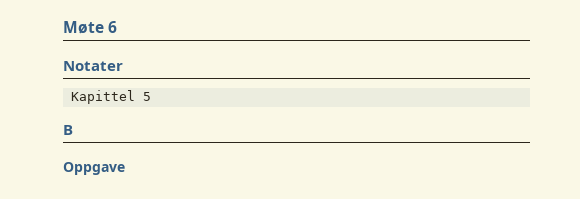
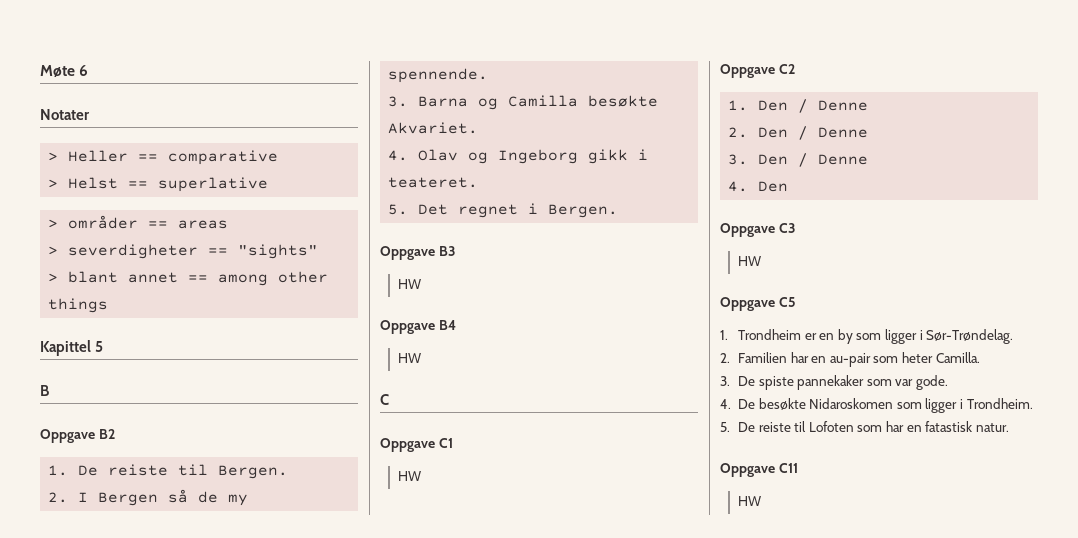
[71,90,152,104] [63,125,73,135] [63,162,125,175] Kapittel 5 // B // Oppgave -> [48,150,279,165] [48,177,269,192] [48,215,229,229] [48,244,319,259] [48,271,329,286] [48,298,109,313] [40,340,104,356] [40,385,49,396] [40,429,115,443] [48,464,289,479] [48,489,249,506] [388,68,489,83] [388,95,659,110] [388,122,479,134] [388,149,649,164] [388,177,479,188] [388,203,619,218] [380,246,456,260] [397,279,421,289] [380,320,456,334] [397,353,421,363] [380,394,389,405] [380,438,453,452] [397,471,421,481] [720,64,795,78] [728,99,869,113] [728,126,869,140] [728,153,869,167] [728,181,789,192] [720,223,796,237] [737,256,761,266] [720,297,796,311] [720,329,1014,344] [720,352,980,367] [720,375,949,390] [720,398,1033,413] [720,421,1010,432] [720,463,798,477] [737,496,761,506] > Heller == comparative // > Helst == superlative // > områder == areas // > severdigheter == "sights" // > blant annet == among other things // Kapittel 5 // B // Oppgave B2 // 1. De reiste til Bergen. // 2. I Bergen så de my spennende. // 3. Barna og Camilla besøkte Akvariet. // 4. Olav og Ingeborg gikk i teateret. // 5. Det regnet i Bergen. // Oppgave B3 // HW // Oppgave B4 // HW // C // Oppgave C1 // HW // Oppgave C2 // 1. Den / Denne // 2. Den / Denne // 3. Den / Denne // 4. Den // Oppgave C3 // HW // Oppgave C5 // 1. Trondheim er en by som ligger i Sør-Trøndelag. // 2. Familien har en au-pair som heter Camilla. // 3. De spiste pannekaker som var gode. // 4. De besøkte Nidaroskomen som ligger i Trondheim. // 5. De reiste til Lofoten som har en fatastisk natur. // Oppgave C11 // HW

